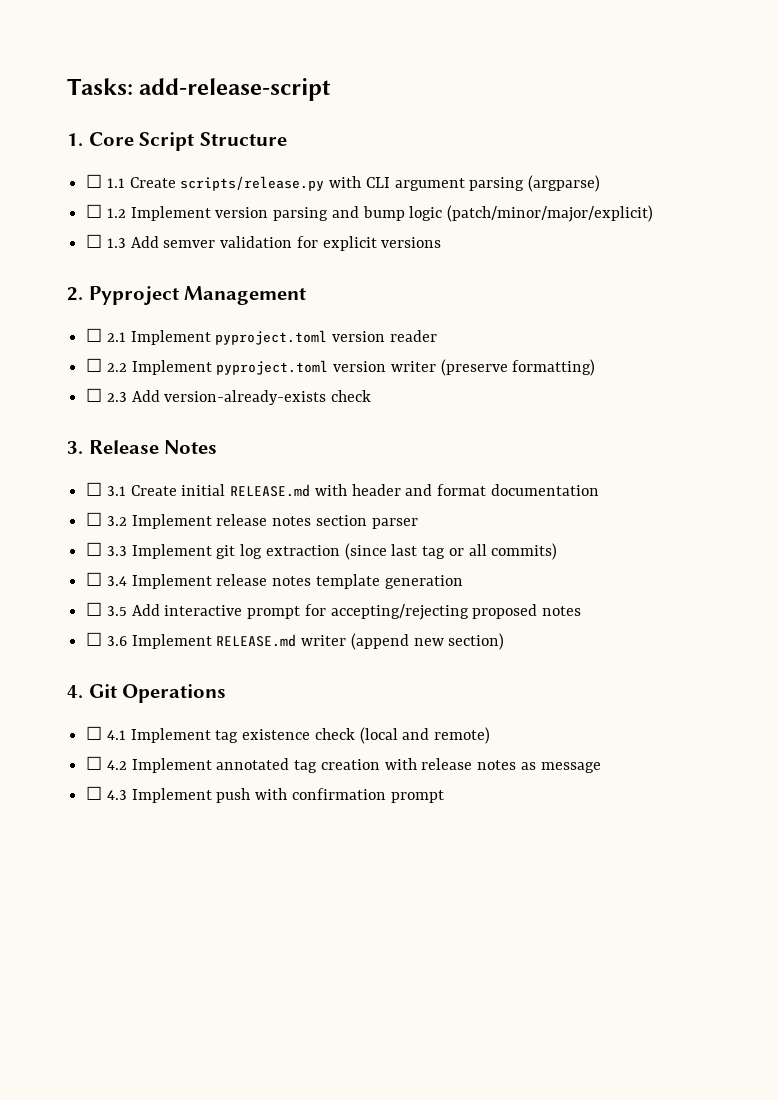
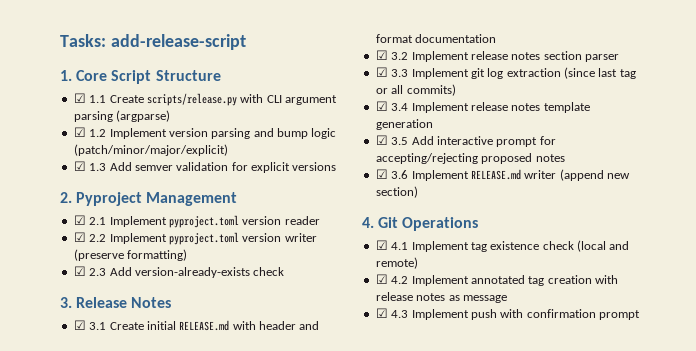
[86,174,103,188] ☐ -> [73,93,86,103] ☑
[86,204,103,218] ☐ -> [73,127,86,137] ☑
[86,234,103,248] ☐ -> [73,161,86,171] ☑
[86,328,103,342] ☐ -> [73,215,86,225] ☑
[86,358,103,372] ☐ -> [73,232,86,242] ☑
[86,388,103,402] ☐ -> [73,266,86,276] ☑
[86,482,103,496] ☐ -> [73,320,86,330] ☑
[86,512,103,526] ☐ -> [375,50,388,60] ☑
[86,542,103,556] ☐ -> [375,67,388,77] ☑
[86,572,103,586] ☐ -> [375,101,388,111] ☑
[86,602,103,616] ☐ -> [375,135,388,145] ☑
[86,632,103,646] ☐ -> [375,169,388,179] ☑
[86,726,103,740] ☐ -> [375,240,388,250] ☑
[86,756,103,770] ☐ -> [375,274,388,284] ☑
[86,786,103,800] ☐ -> [375,308,388,318] ☑

